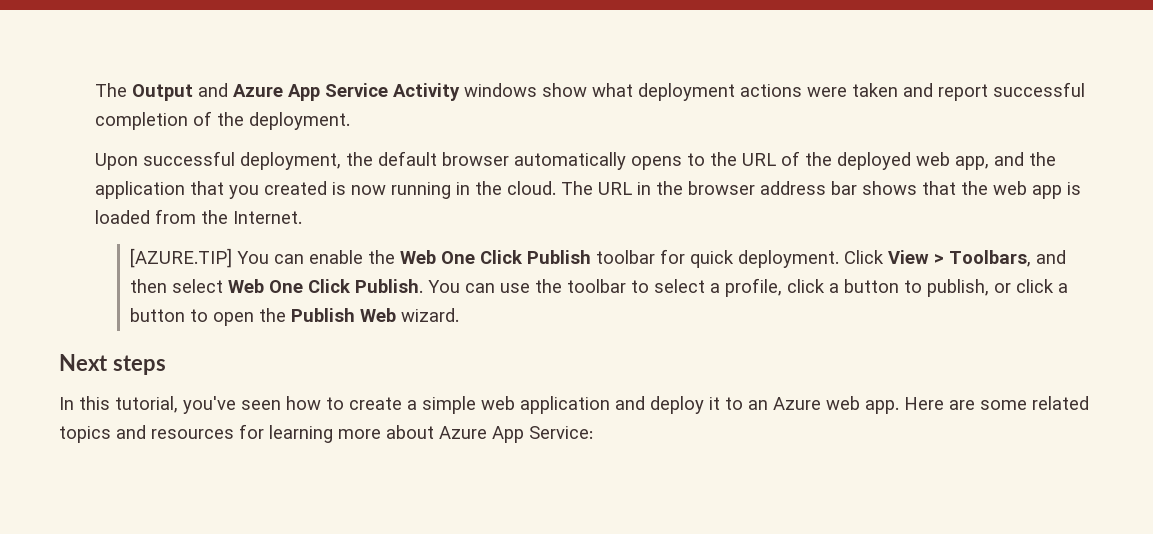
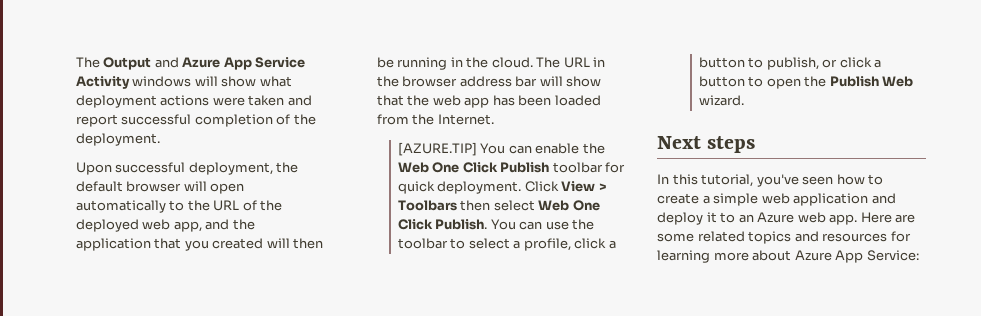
(537, 90) none -> [194,76,218,86] will
[513,152,682,170] automatically opens -> [183,181,245,194] [75,200,166,213] will open automatically
[331,182,386,195] is now -> [266,238,324,249] [376,57,394,68] will then be
[861,181,917,195] shows -> [539,76,602,87] will show
[1066,182,1081,195] is -> [492,95,552,106] has been
[949,250,1067,267] Toolbars, and -> [397,200,457,211] Toolbars

